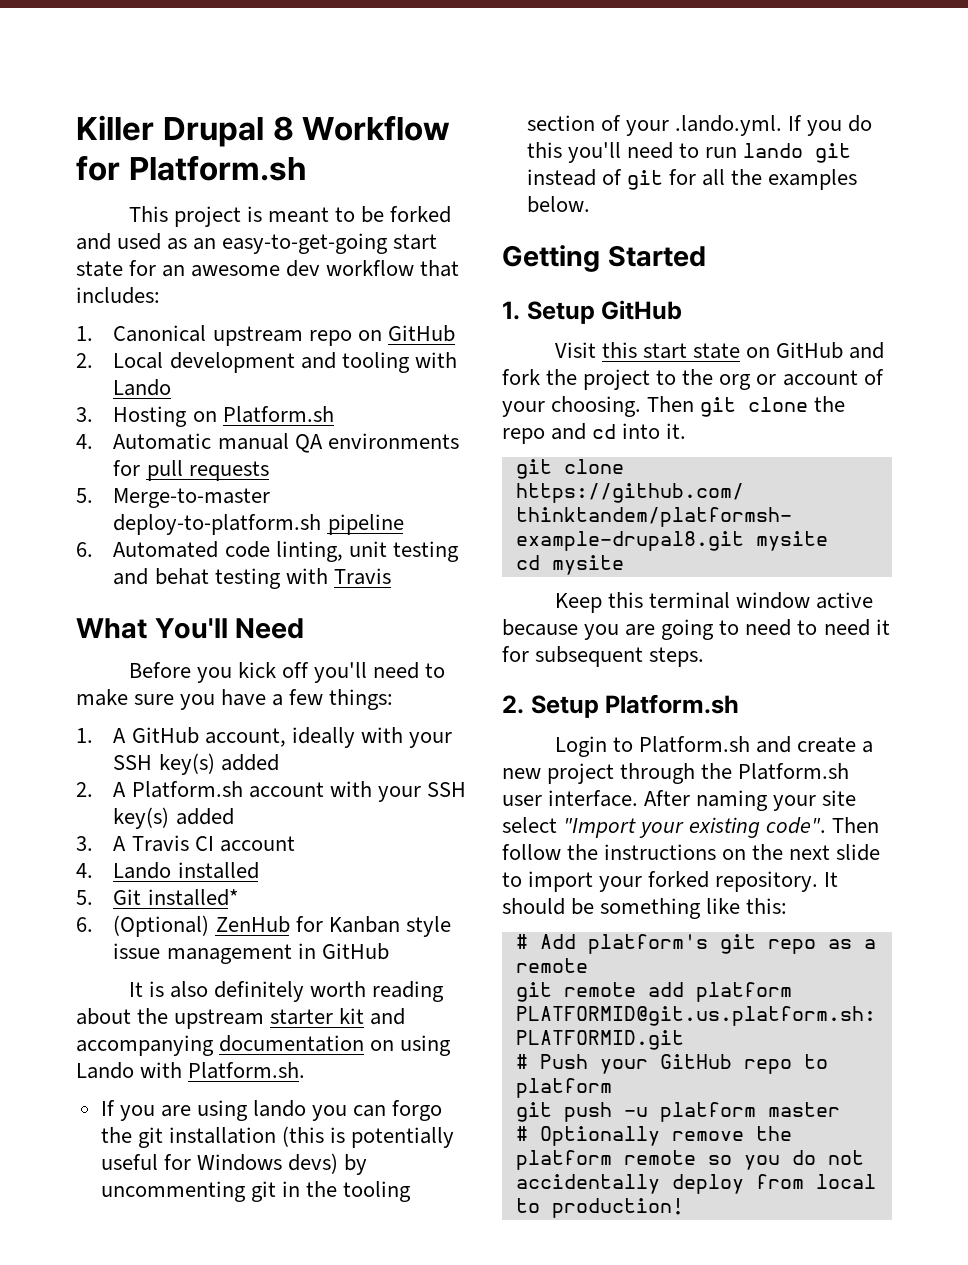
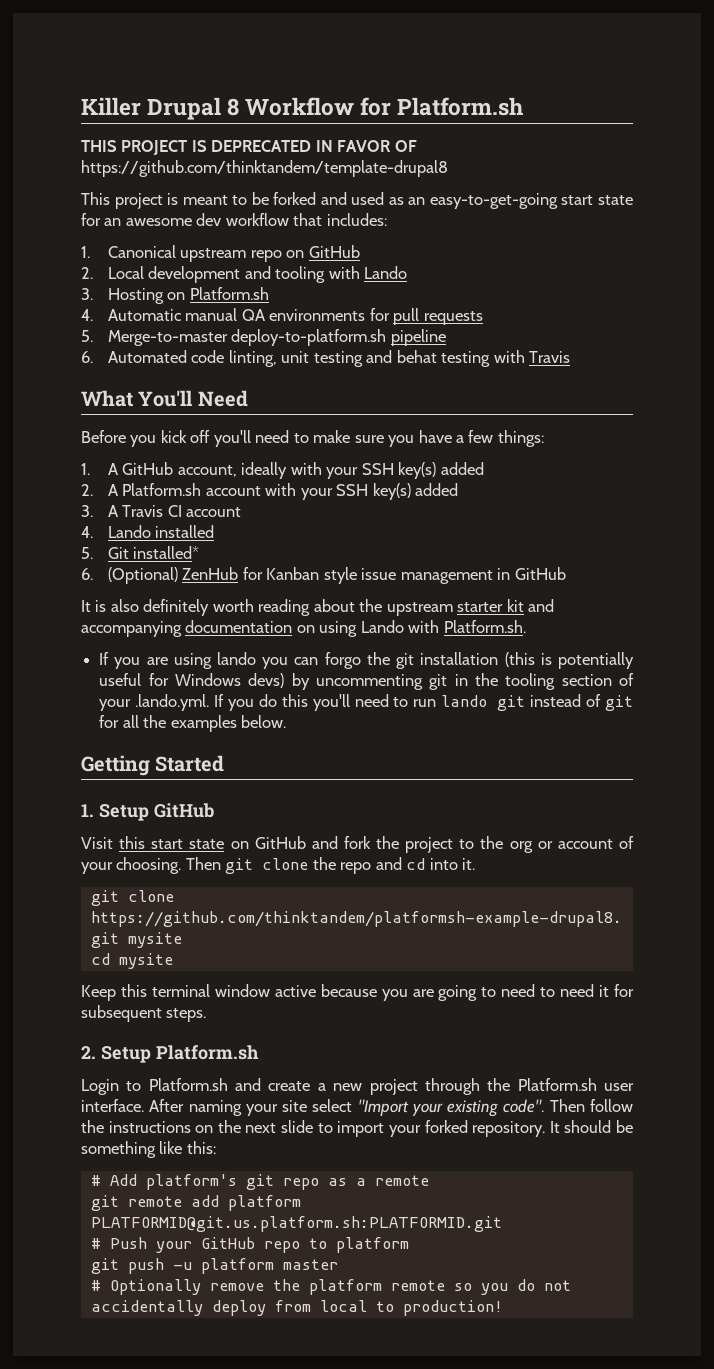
(306, 168) none -> [81,140,417,155] [81,160,448,177] // THIS PROJECT IS DEPRECATED IN FAVOR OF https://github.com/thinktandem/template-drupal8

